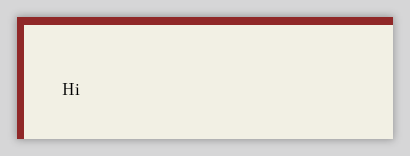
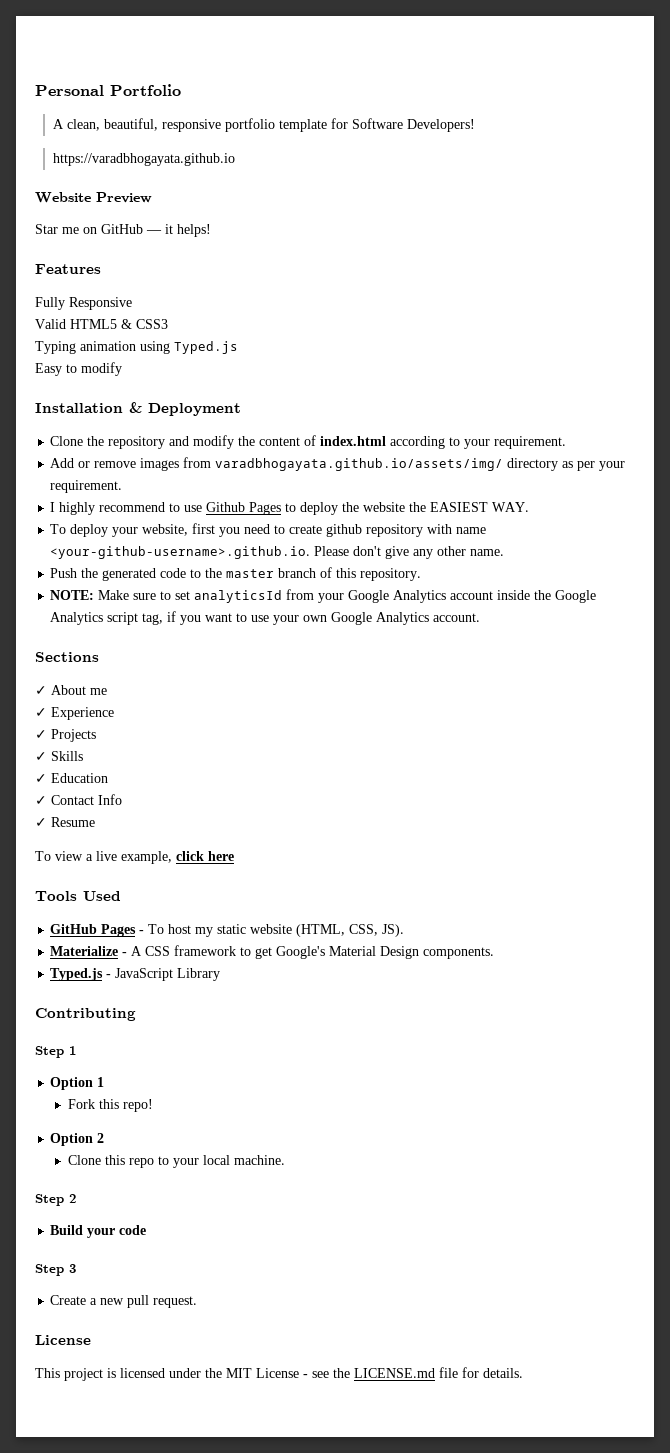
[62,83,80,95] Hi -> [35,84,181,96] [52,118,475,132] [52,153,235,166] [35,192,152,203] [35,224,211,237] [35,264,101,274] [35,297,132,310] [35,319,168,329] [35,341,238,354] [35,362,122,376] [35,402,241,416] [50,435,567,449] [50,457,626,471] [50,480,123,493] [50,502,530,515] [50,523,487,537] [50,546,505,559] [50,567,422,581] [50,589,597,603] [50,611,481,625] [35,652,99,662] [35,685,107,695] [35,707,114,720] [35,729,96,742] [35,751,83,761] [35,773,108,783] [35,794,122,805] [35,817,95,827] [35,851,234,864] [35,891,121,901] [50,924,405,937] [50,945,495,959] [50,968,221,981] [35,1008,136,1021] [35,1046,76,1058] [50,1077,105,1090] [68,1099,154,1112] [50,1133,105,1146] [68,1155,286,1168] [35,1194,76,1206] [50,1225,147,1238] [35,1264,76,1276] [50,1295,198,1308] [35,1335,91,1345] [35,1367,523,1381] Personal Portfolio // A clean, beautiful, responsive portfolio template for Software Developers! // https://varadbhogayata.github.io // Website Preview // Star me on GitHub — it helps! // Features // Fully Responsive // Valid HTML5 & CSS3 // Typing animation using Typed.js // Easy to modify // Installation & Deployment // Clone the repository and modify the content of index.html according to your requirement. // Add or remove images from varadbhogayata.github.io/assets/img/ directory as per your requirement. // I highly recommend to use Github Pages to deploy the website the EASIEST WAY. // To deploy your website, first you need to create github repository with name <your-github-username>.github.io. Please don't give any other name. // Push the generated code to the master branch of this repository. // NOTE: Make sure to set analyticsId from your Google Analytics account inside the Google Analytics script tag, if you want to use your own Google Analytics account. // Sections // ✓ About me // ✓ Experience // ✓ Projects // ✓ Skills // ✓ Education // ✓ Contact Info // ✓ Resume // To view a live example, click here // Tools Used // GitHub Pages - To host my static website (HTML, CSS, JS). // Materialize - A CSS framework to get Google's Material Design components. // Typed.js - JavaScript Library // Contributing // Step 1 // Option 1 // Fork this repo! // Option 2 // Clone this repo to your local machine. // Step 2 // Build your code // Step 3 // Create a new pull request. // License // This project is licensed under the MIT License - see the LICENSE.md file for details.

